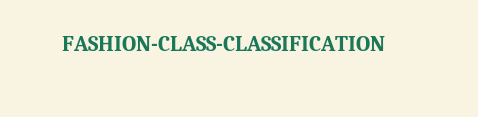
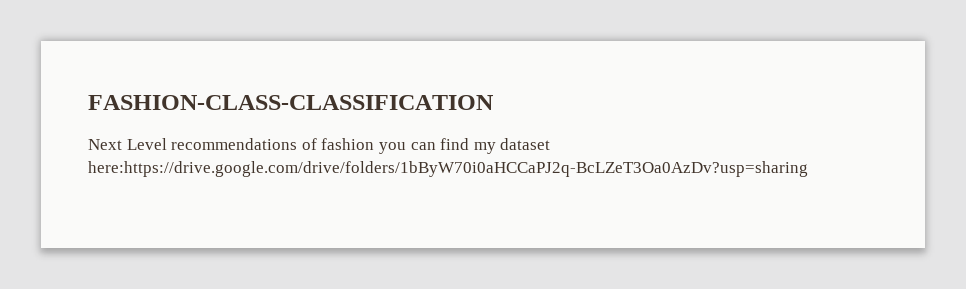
(385, 43) none -> [88,138,551,154] [88,161,808,177] // Next Level recommendations of fashion you can find my dataset here:https://drive.google.com/drive/folders/1bByW70i0aHCCaPJ2q-BcLZeT3Oa0AzDv?usp=sharing

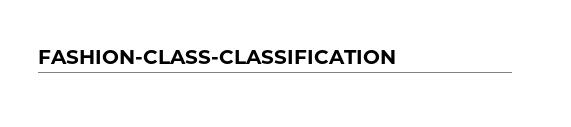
[88,138,551,154] [88,161,808,177] // Next Level recommendations of fashion you can find my dataset here:https://drive.google.com/drive/folders/1bByW70i0aHCCaPJ2q-BcLZeT3Oa0AzDv?usp=sharing -> (396, 57) none

